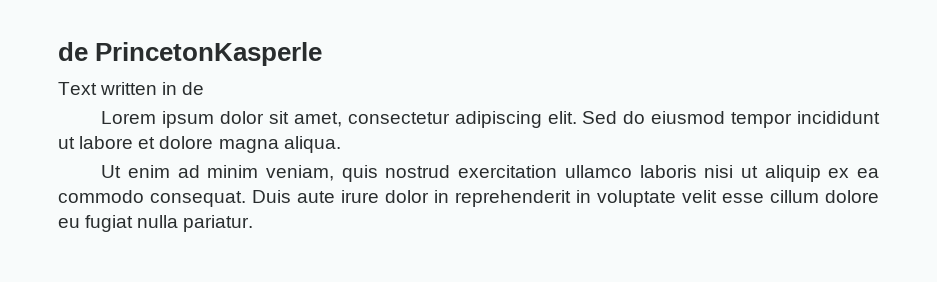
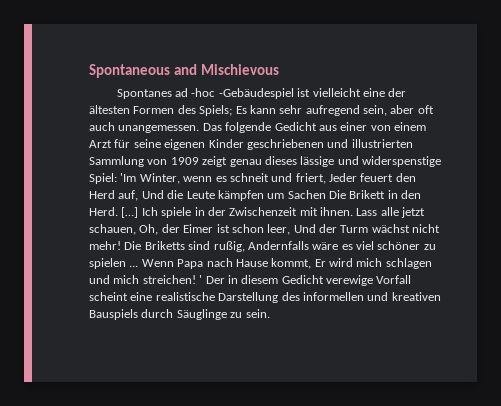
[58,42,323,66] [58,82,205,95] [101,111,880,128] [58,136,341,153] [101,165,879,182] [58,190,879,207] [58,215,254,232] de PrincetonKasperle // Text written in de // Lorem ipsum dolor sit amet, consectetur adipiscing elit. Sed do eiusmod tempor incididunt ut labore et dolore magna aliqua. // Ut enim ad minim veniam, quis nostrud exercitation ullamco laboris nisi ut aliquip ex ea commodo consequat. Duis aute irure dolor in reprehenderit in voluptate velit esse cillum dolore eu fugiat nulla pariatur. -> [89,64,280,78] [116,88,407,99] [89,105,434,116] [89,122,426,133] [89,139,413,150] [89,156,441,167] [89,173,416,184] [89,190,422,201] [89,207,426,218] [89,224,441,235] [89,241,436,252] [89,258,432,269] [89,275,412,286] [89,292,441,303] [89,309,270,320] Spontaneous and Mischievous // Spontanes ad -hoc -Gebäudespiel ist vielleicht eine der ältesten Formen des Spiels; Es kann sehr aufregend sein, aber oft auch unangemessen. Das folgende Gedicht aus einer von einem Arzt für seine eigenen Kinder geschriebenen und illustrierten Sammlung von 1909 zeigt genau dieses lässige und widerspenstige Spiel: 'Im Winter, wenn es schneit und friert, Jeder feuert den Herd auf, Und die Leute kämpfen um Sachen Die Brikett in den Herd. […] Ich spiele in der Zwischenzeit mit ihnen. Lass alle jetzt schauen, Oh, der Eimer ist schon leer, Und der Turm wächst nicht mehr! Die Briketts sind rußig, Andernfalls wäre es viel schöner zu spielen ... Wenn Papa nach Hause kommt, Er wird mich schlagen und mich streichen! ' Der in diesem Gedicht verewige Vorfall scheint eine realistische Darstellung des informellen und kreativen Bauspiels durch Säuglinge zu sein.

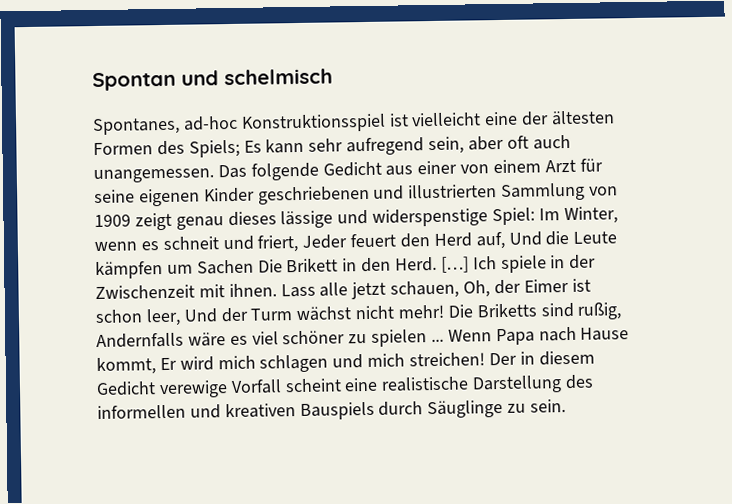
[89,64,280,78] [116,88,294,99] Spontaneous and Mischievous // Spontanes ad -hoc -Gebäudespiel -> [92,68,333,92] [92,113,386,136] Spontan und schelmisch // Spontanes, ad-hoc Konstruktionsspiel
[120,173,137,182] 'Im -> [538,208,560,221] Im
[199,275,203,284] ' -> (486, 359) none

